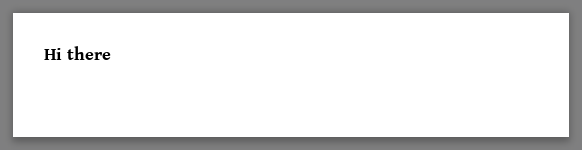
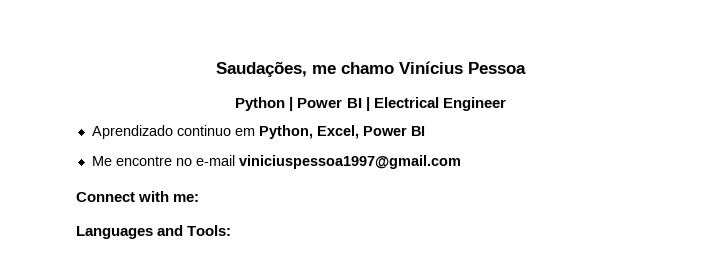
[44,46,111,60] Hi there -> [216,61,526,77] [235,97,506,111] [91,125,425,139] [91,155,461,169] [76,191,200,202] [76,225,232,239] Saudações, me chamo Vinícius Pessoa // Python | Power BI | Electrical Engineer // Aprendizado continuo em Python, Excel, Power BI // Me encontre no e-mail viniciuspessoa1997@gmail.com // Connect with me: // Languages and Tools:

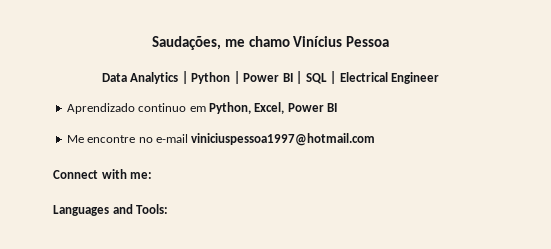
(526, 68) none -> [101,71,188,84] Data Analytics |
(370, 104) none -> [305,71,337,84] SQL |
[238,155,461,169] viniciuspessoa1997@gmail.com -> [191,133,376,146] viniciuspessoa1997@hotmail.com

